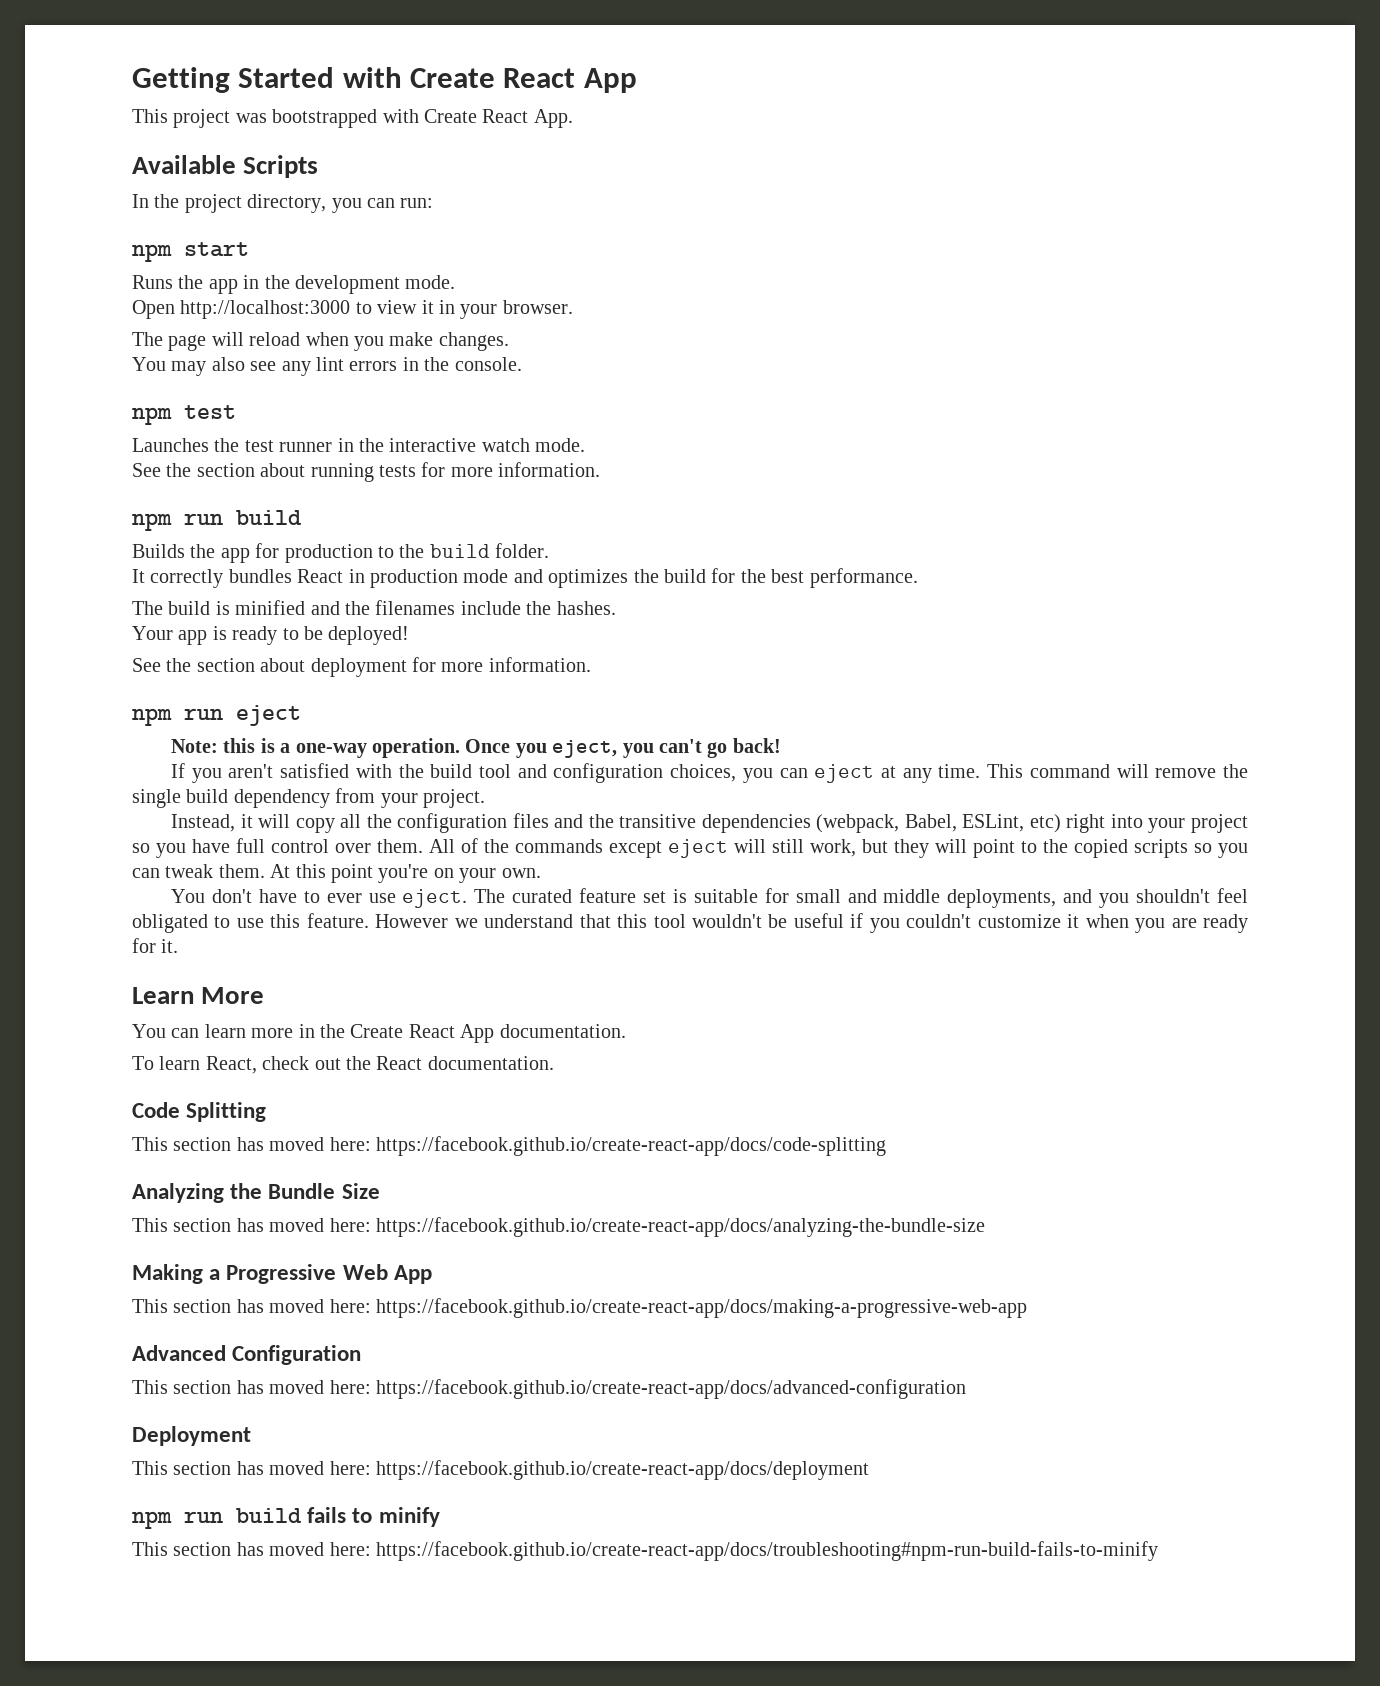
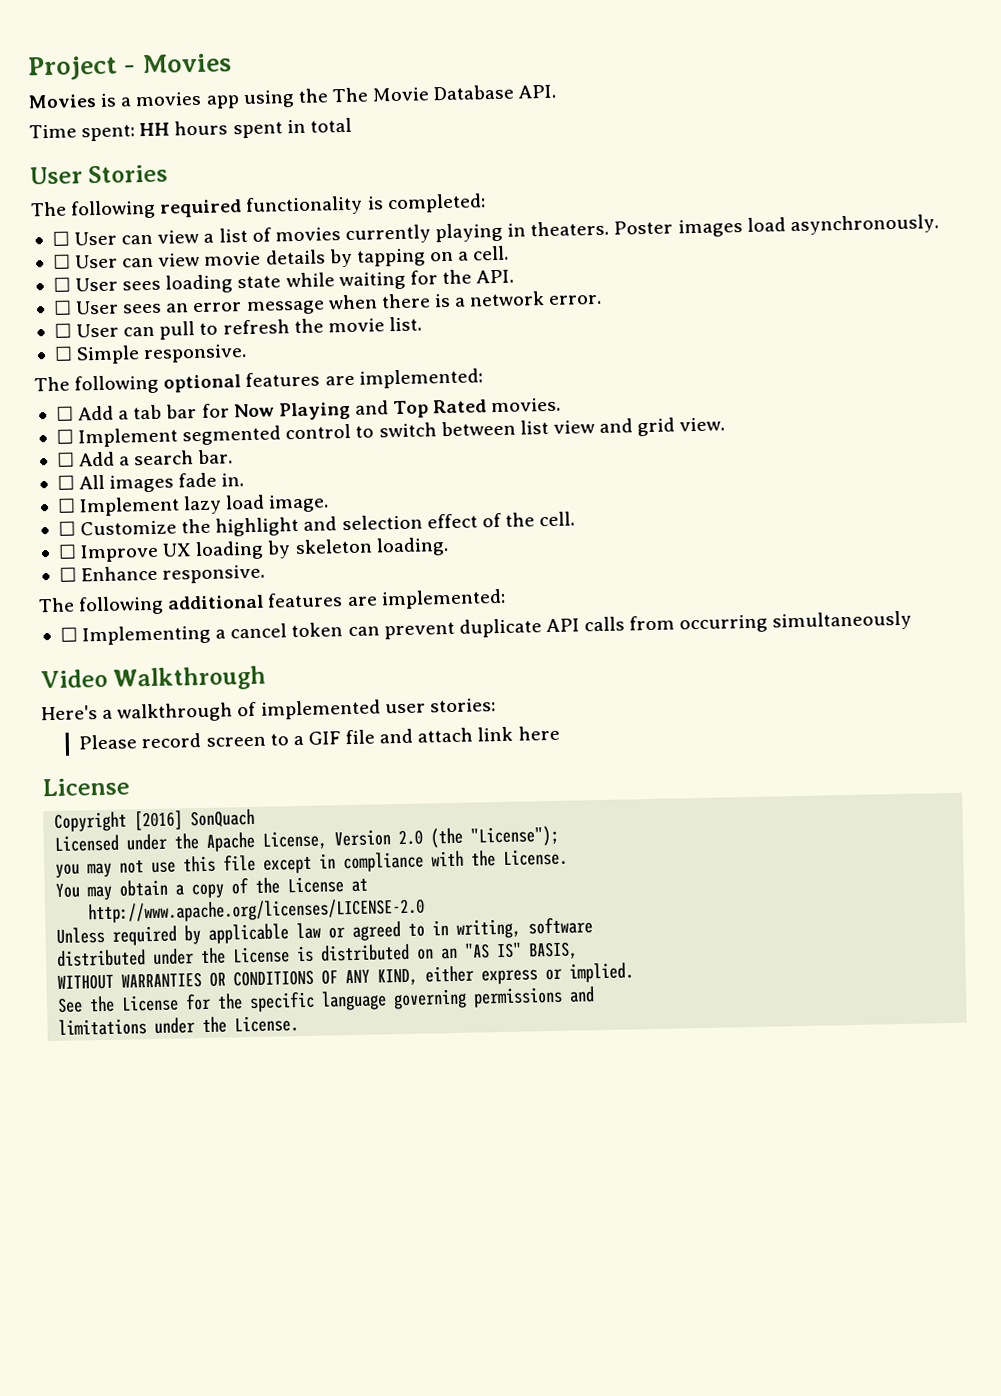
[132,67,637,93] [132,109,573,128] [132,155,319,178] [132,194,434,213] [132,242,249,262] [132,275,456,294] [132,300,573,319] [132,332,509,351] [132,357,522,376] [132,405,236,425] [132,438,586,452] [132,462,601,482] [132,510,302,531] [132,543,550,563] [132,568,918,588] [132,600,616,615] [132,626,410,645] [132,657,591,677] [132,705,301,726] [171,738,781,758] [171,763,1248,783] [132,788,485,808] [171,813,1248,833] [132,838,1248,858] [132,864,541,883] [171,888,1249,908] [132,913,1249,933] [132,938,179,953] [132,987,265,1004] [132,1024,626,1043] [132,1056,554,1074] [132,1102,267,1122] [132,1136,886,1156] [132,1183,380,1203] [132,1217,985,1237] [132,1264,432,1284] [132,1298,1027,1318] [132,1345,362,1365] [132,1379,966,1399] [132,1426,251,1446] [132,1460,869,1480] [132,1507,440,1529] [132,1541,1158,1561] Getting Started with Create React App // This project was bootstrapped with Create React App. // Available Scripts // In the project directory, you can run: // npm start // Runs the app in the development mode. // Open http://localhost:3000 to view it in your browser. // The page will reload when you make changes. // You may also see any lint errors in the console. // npm test // Launches the test runner in the interactive watch mode. // See the section about running tests for more information. // npm run build // Builds the app for production to the build folder. // It correctly bundles React in production mode and optimizes the build for the best performance. // The build is minified and the filenames include the hashes. // Your app is ready to be deployed! // See the section about deployment for more information. // npm run eject // Note: this is a one-way operation. Once you eject, you can't go back! // If you aren't satisfied with the build tool and configuration choices, you can eject at any time. This command will remove the single build dependency from your project. // Instead, it will copy all the configuration files and the transitive dependencies (webpack, Babel, ESLint, etc) right into your project so you have full control over them. All of the commands except eject will still work, but they will point to the copied scripts so you can tweak them. At this point you're on your own. // You don't have to ever use eject. The curated feature set is suitable for small and middle deployments, and you shouldn't feel obligated to use this feature. However we understand that this tool wouldn't be useful if you couldn't customize it when you are ready for it. // Learn More // You can learn more in the Create React App documentation. // To learn React, check out the React documentation. // Code Splitting // This section has moved here: https://facebook.github.io/create-react-app/docs/code-splitting // Analyzing the Bundle Size // This section has moved here: https://facebook.github.io/create-react-app/docs/analyzing-the-bundle-size // Making a Progressive Web App // This section has moved here: https://facebook.github.io/create-react-app/docs/making-a-progressive-web-app // Advanced Configuration // This section has moved here: https://facebook.github.io/create-react-app/docs/advanced-configuration // Deployment // This section has moved here: https://facebook.github.io/create-react-app/docs/deployment // npm run build fails to minify // This section has moved here: https://facebook.github.io/create-react-app/docs/troubleshooting#npm-run-build-fails-to-minify -> [28,53,233,81] [28,84,557,109] [29,117,352,142] [30,164,169,185] [30,193,486,220] [51,214,939,246] [52,245,510,269] [52,269,515,294] [52,291,603,316] [53,316,422,340] [53,344,248,365] [34,368,483,395] [55,397,562,421] [55,417,726,448] [55,449,234,467] [56,472,245,493] [56,494,330,517] [57,511,576,537] [57,537,449,563] [58,564,266,584] [38,588,506,616] [59,610,913,646] [40,665,267,692] [41,698,496,723] [78,725,560,750] [42,777,130,797] [54,808,256,832] [54,825,560,852] [55,848,569,878] [55,876,369,901] [88,897,426,924] [56,917,594,946] [56,941,579,967] [57,962,635,990] [57,986,596,1013] [58,1015,300,1036] Project - Movies // Movies is a movies app using the The Movie Database API. // Time spent: HH hours spent in total // User Stories // The following required functionality is completed: // ☐ User can view a list of movies currently playing in theaters. Poster images load asynchronously. // ☐ User can view movie details by tapping on a cell. // ☐ User sees loading state while waiting for the API. // ☐ User sees an error message when there is a network error. // ☐ User can pull to refresh the movie list. // ☐ Simple responsive. // The following optional features are implemented: // ☐ Add a tab bar for Now Playing and Top Rated movies. // ☐ Implement segmented control to switch between list view and grid view. // ☐ Add a search bar. // ☐ All images fade in. // ☐ Implement lazy load image. // ☐ Customize the highlight and selection effect of the cell. // ☐ Improve UX loading by skeleton loading. // ☐ Enhance responsive. // The following additional features are implemented: // ☐ Implementing a cancel token can prevent duplicate API calls from occurring simultaneously // Video Walkthrough // Here's a walkthrough of implemented user stories: // Please record screen to a GIF file and attach link here // License // Copyright [2016] SonQuach // Licensed under the Apache License, Version 2.0 (the "License"); // you may not use this file except in compliance with the License. // You may obtain a copy of the License at // http://www.apache.org/licenses/LICENSE-2.0 // Unless required by applicable law or agreed to in writing, software // distributed under the License is distributed on an "AS IS" BASIS, // WITHOUT WARRANTIES OR CONDITIONS OF ANY KIND, either express or implied. // See the License for the specific language governing permissions and // limitations under the License.

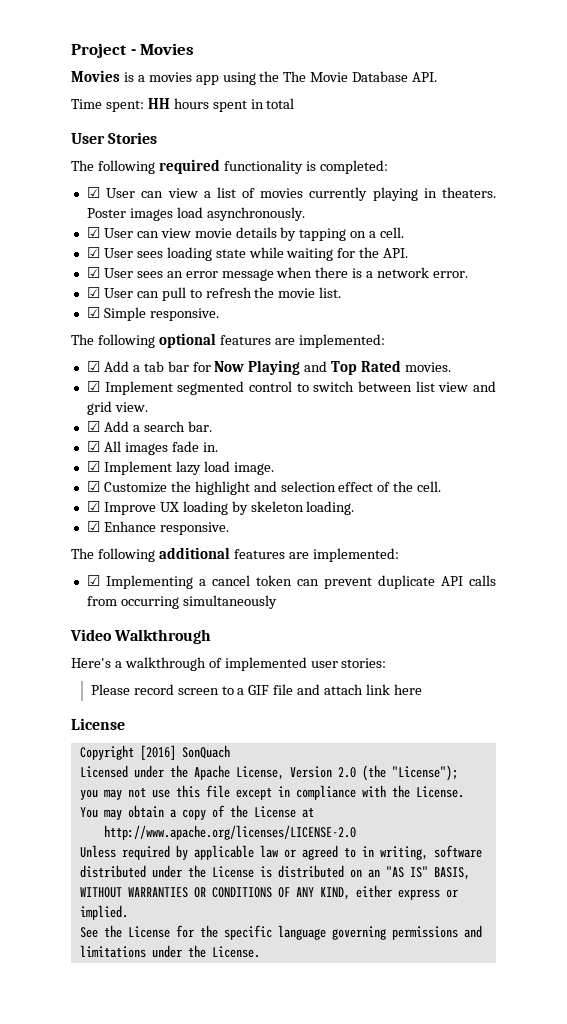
[51,231,70,246] ☐ -> [86,187,100,198] ☑
[52,254,71,269] ☐ -> [86,227,100,238] ☑
[52,277,71,292] ☐ -> [86,247,100,258] ☑
[52,300,72,315] ☐ -> [86,267,100,278] ☑
[53,323,72,338] ☐ -> [86,287,100,298] ☑
[53,346,73,361] ☐ -> [86,307,100,318] ☑
[55,406,74,421] ☐ -> [86,361,100,372] ☑
[55,429,74,444] ☐ -> [86,381,100,392] ☑
[55,452,75,467] ☐ -> [86,421,100,432] ☑
[56,475,75,490] ☐ -> [86,441,100,452] ☑
[56,498,76,513] ☐ -> [86,461,100,472] ☑
[57,521,76,536] ☐ -> [86,481,100,492] ☑
[57,544,77,559] ☐ -> [86,501,100,512] ☑
[58,567,77,582] ☐ -> [86,521,100,532] ☑
[59,627,78,642] ☐ -> [86,575,100,586] ☑

